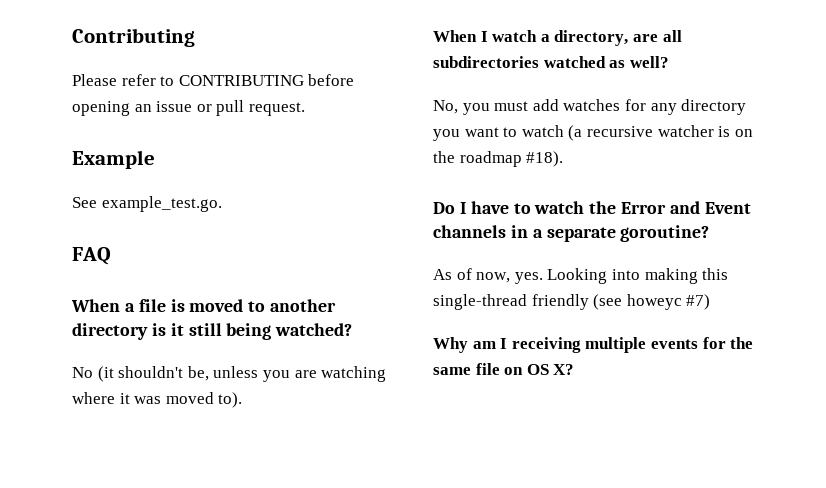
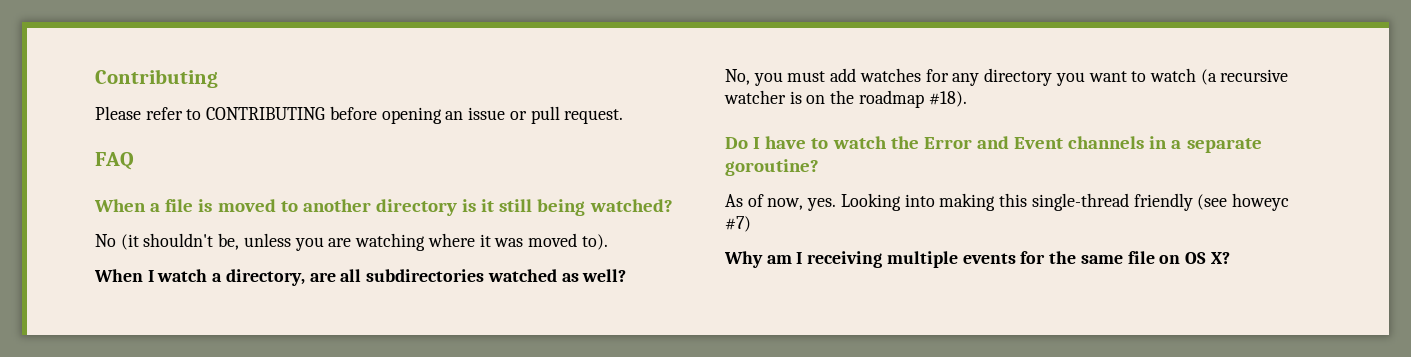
[72,150,155,169] [72,196,222,212] // Example // See example_test.go. -> (624, 116) none

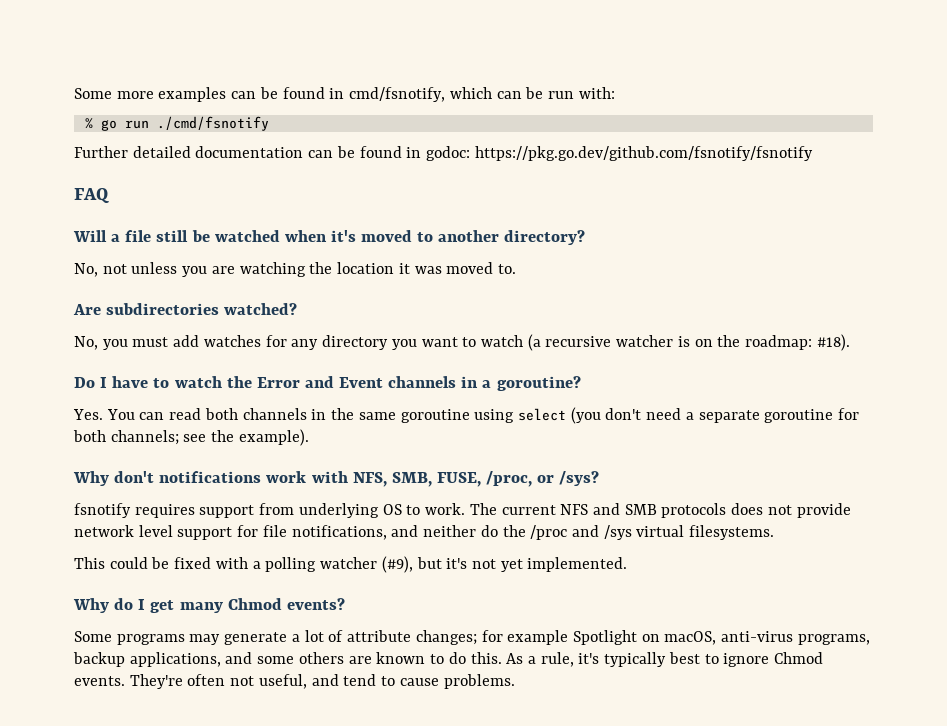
[95,69,218,88] [95,106,624,124] Contributing // Please refer to CONTRIBUTING before opening an issue or pull request. -> [74,87,615,102] [84,116,269,131] [74,146,813,161] Some more examples can be found in cmd/fsnotify, which can be run with: // % go run ./cmd/fsnotify // Further detailed documentation can be found in godoc: https://pkg.go.dev/github.com/fsnotify/fsnotify
[94,199,146,212] When -> [73,230,107,242] Will
[198,199,673,216] [95,233,240,250] is moved to another directory is it still being watched? // No (it shouldn't be, -> [156,230,586,245] [74,263,127,277] still be watched when it's moved to another directory? // No, not
[427,233,475,247] where -> [309,262,395,274] the location
[581,234,608,250] [94,269,627,286] to). // When I watch a directory, are all subdirectories watched as well? -> [497,264,516,274] [73,303,298,315] to. // Are subdirectories watched?
[858,90,924,108] roadmap -> [745,335,813,350] roadmap:
[1186,138,1262,153] separate -> (492, 384) none
[725,193,1289,211] [725,216,751,232] [724,251,1230,268] As of now, yes. Looking into making this single-thread friendly (see howeyc #7) // Why am I receiving multiple events for the same file on OS X? -> [73,407,860,424] [73,429,309,446] [73,471,600,487] [74,503,851,518] [74,525,775,540] [74,556,628,573] [73,598,345,613] [74,630,870,645] [73,652,824,667] [74,674,515,689] Yes. You can read both channels in the same goroutine using select (you don't need a separate goroutine for both channels; see the example). // Why don't notifications work with NFS, SMB, FUSE, /proc, or /sys? // fsnotify requires support from underlying OS to work. The current NFS and SMB protocols does not provide network level support for file notifications, and neither do the /proc and /sys virtual filesystems. // This could be fixed with a polling watcher (#9), but it's not yet implemented. // Why do I get many Chmod events? // Some programs may generate a lot of attribute changes; for example Spotlight on macOS, anti-virus programs, backup applications, and some others are known to do this. As a rule, it's typically best to ignore Chmod events. They're often not useful, and tend to cause problems.

